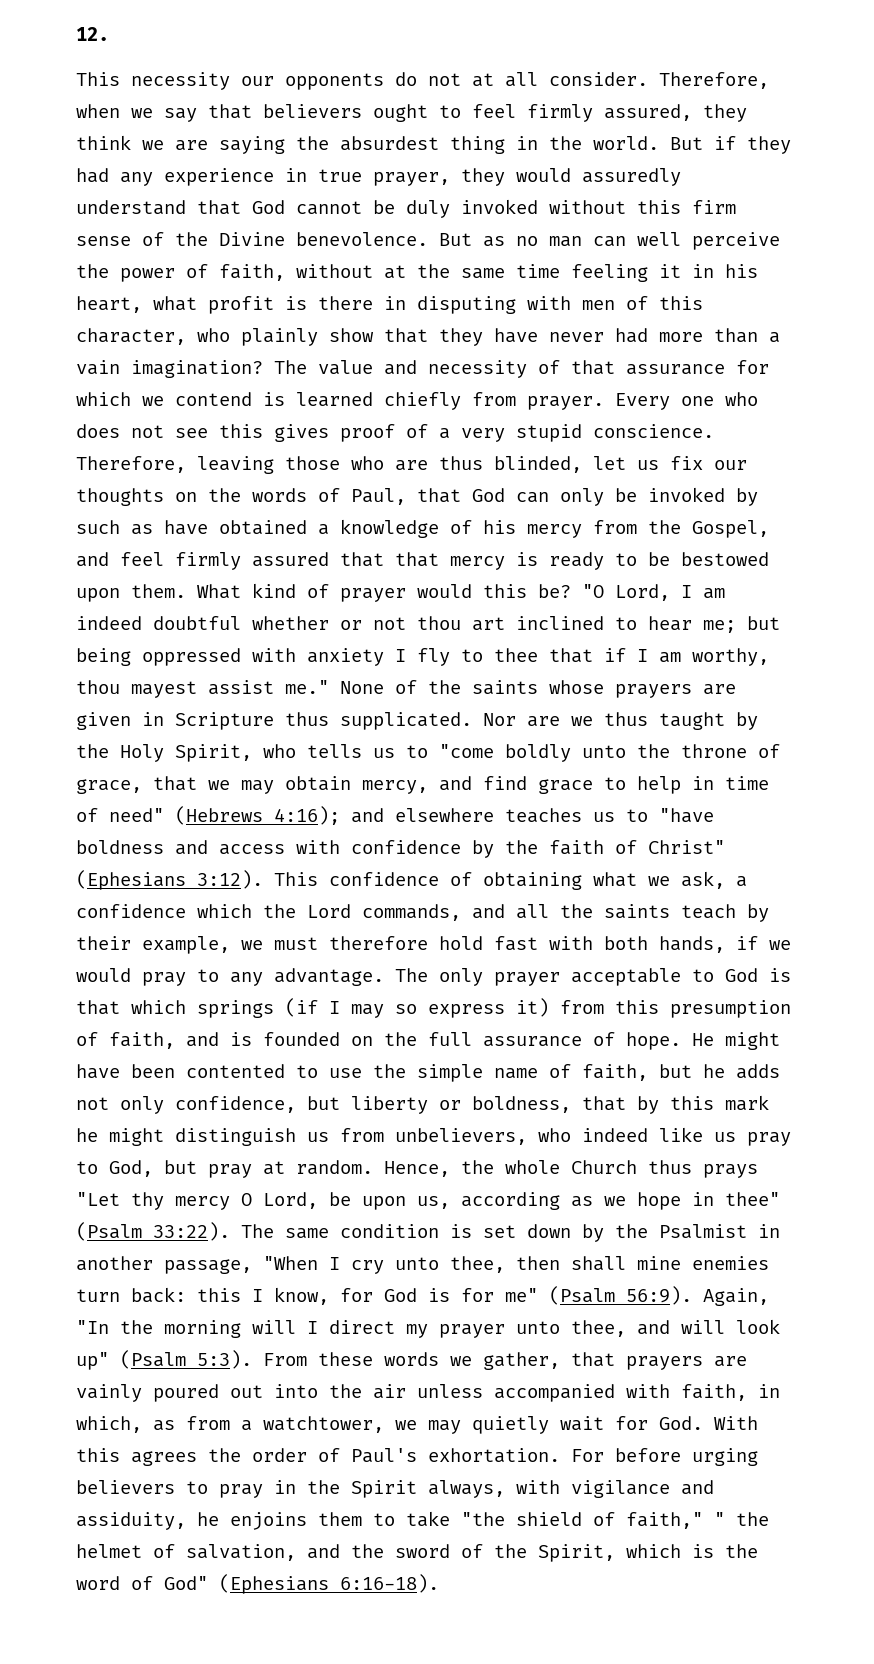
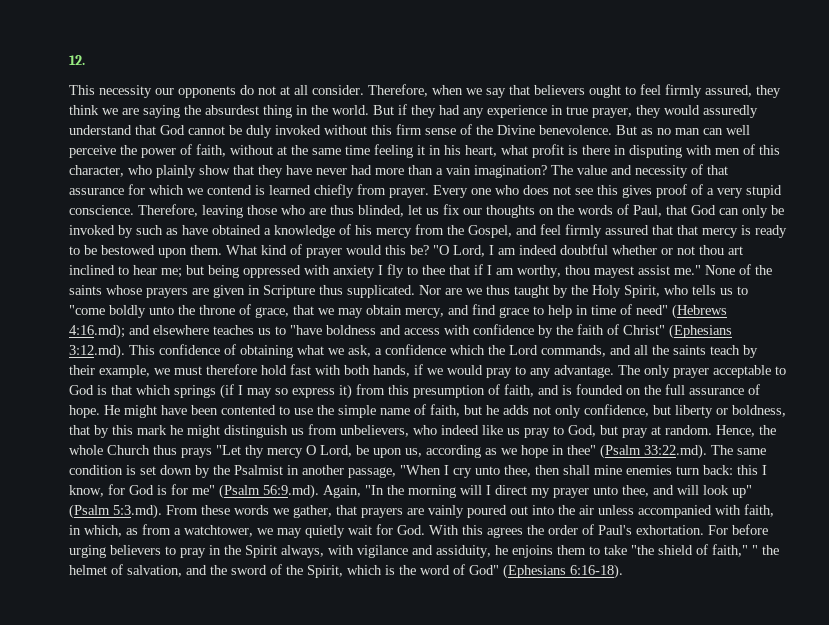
[274,806,340,825] 4:16); -> [69,324,125,339] 4:16.md);
[197,870,263,889] 3:12). -> [69,344,125,359] 3:12.md).
[153,1222,230,1241] 33:22). -> [644,444,707,459] 33:22.md).
[626,1286,692,1305] 56:9). -> [263,484,319,499] 56:9.md).
[197,1350,252,1369] 5:3). -> [113,504,162,519] 5:3.md).

